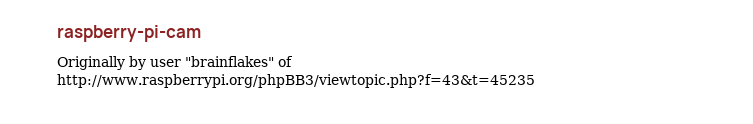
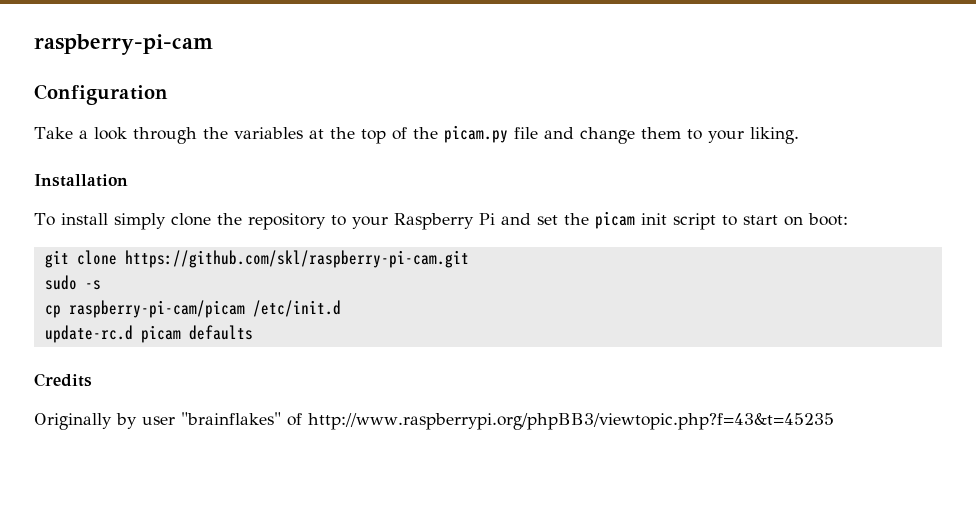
(201, 33) none -> [34,84,168,105] [34,125,799,144] [34,174,128,187] [34,211,848,230] [44,250,469,268] [44,275,101,290] [44,300,341,318] [44,325,253,343] [34,373,92,387] // Configuration // Take a look through the variables at the top of the picam.py file and change them to your liking. // Installation // To install simply clone the repository to your Raspberry Pi and set the picam init script to start on boot: // git clone https://github.com/skl/raspberry-pi-cam.git // sudo -s // cp raspberry-pi-cam/picam /etc/init.d // update-rc.d picam defaults // Credits

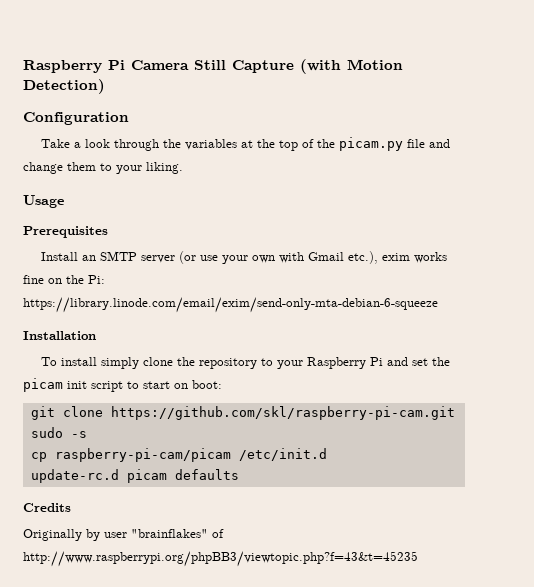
[34,34,213,55] raspberry-pi-cam -> [23,59,403,74] [23,79,105,94] Raspberry Pi Camera Still Capture (with Motion Detection)
(799, 135) none -> [23,195,64,208] [23,226,108,238] [40,251,447,264] [23,275,105,284] [23,297,438,313] // Usage // Prerequisites // Install an SMTP server (or use your own with Gmail etc.), exim works fine on the Pi: https://library.linode.com/email/exim/send-only-mta-debian-6-squeeze

